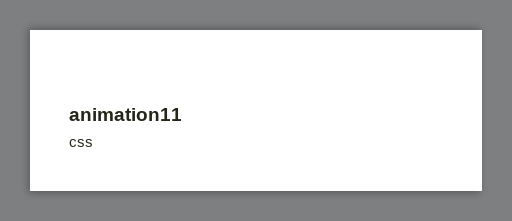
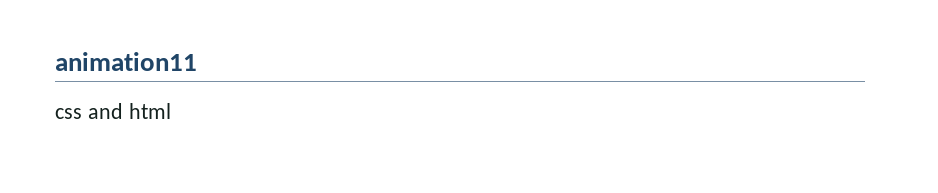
(93, 143) none -> [87,103,171,119] and html

